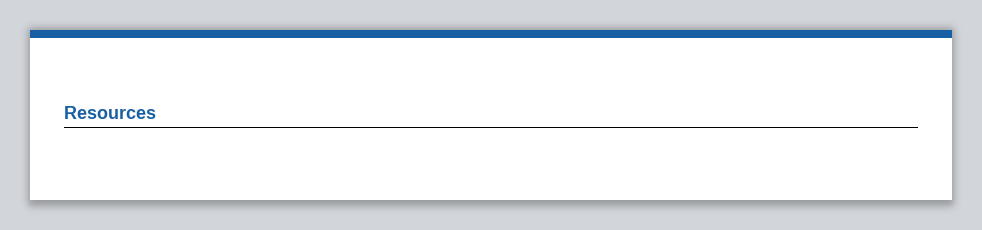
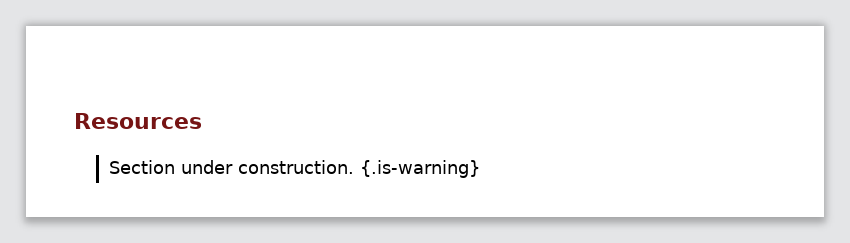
(156, 112) none -> [108,160,480,178] // Section under construction. {.is-warning}

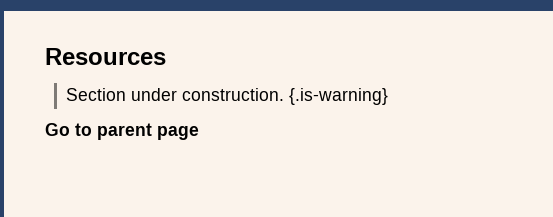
(480, 169) none -> [45,123,199,140] // Go to parent page

